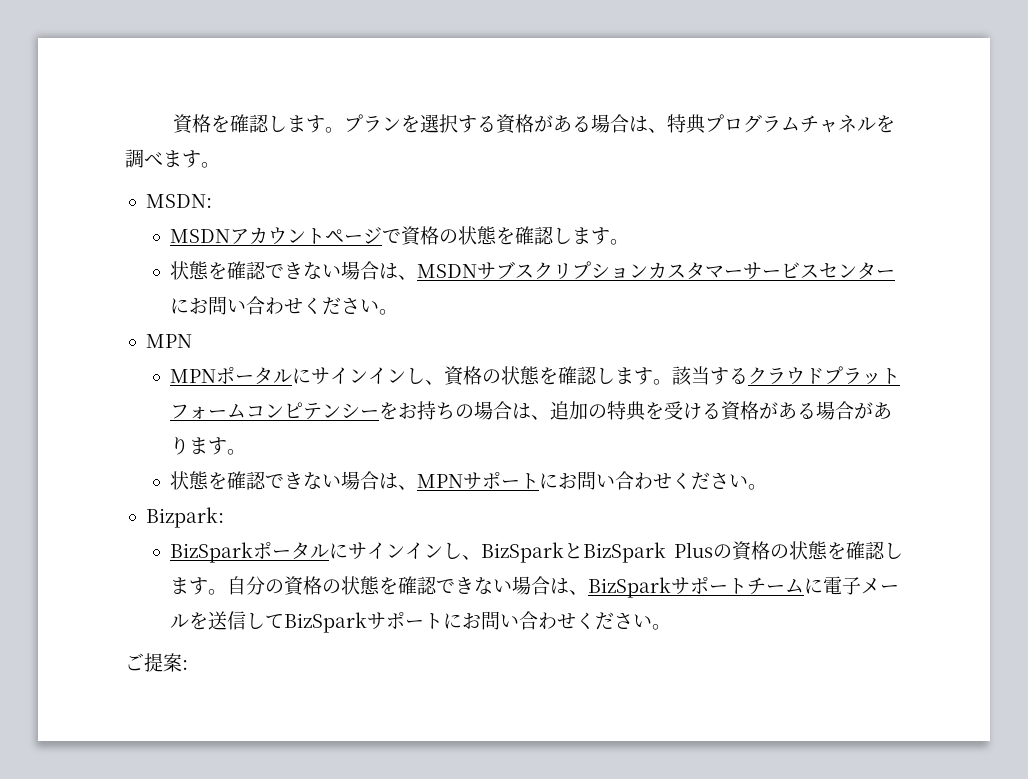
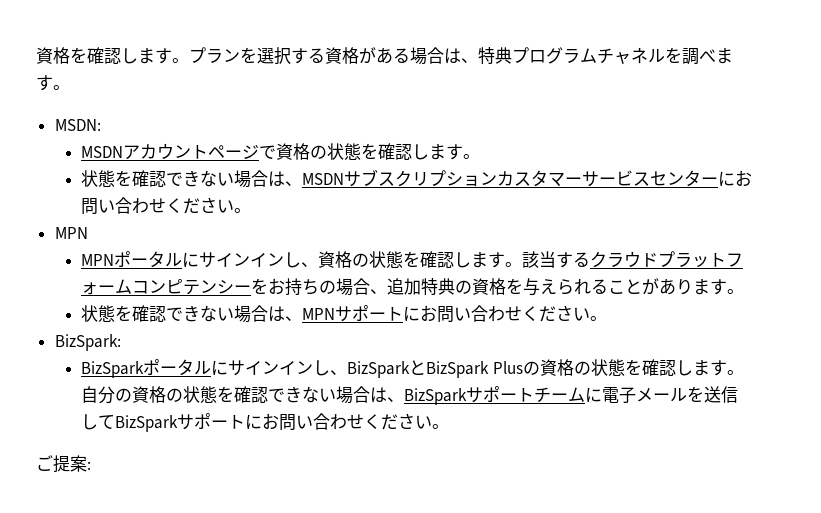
[511,401,854,421] は、追加の特典を受ける資格がある場合 -> [370,278,643,296] 、追加特典の資格を与えられること
[145,507,224,528] Bizpark: -> [54,334,121,351] BizSpark:

